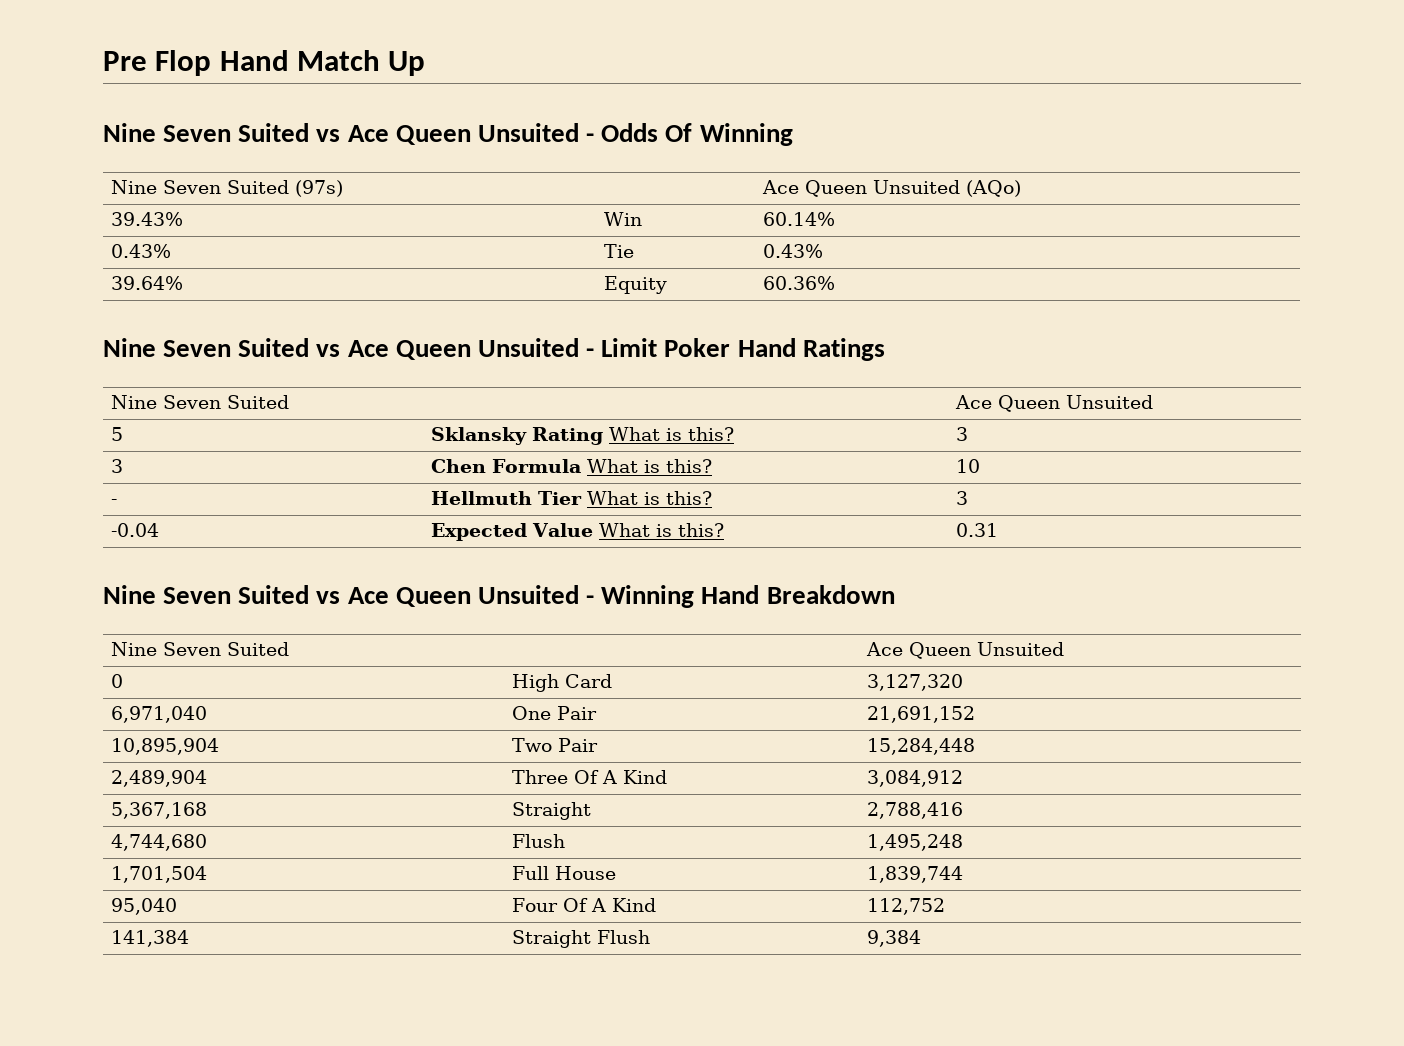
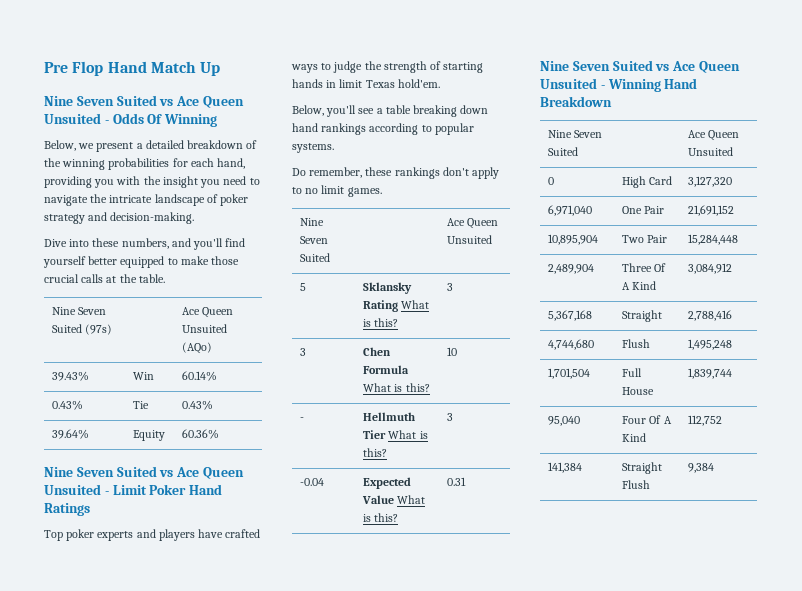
(793, 134) none -> [44,140,258,152] [44,158,246,170] [44,176,260,188] [44,194,249,206] [44,212,195,224] [44,238,246,250] [43,256,240,268] [44,274,165,283] // Below, we present a detailed breakdown of the winning probabilities for each hand, providing you with the insight you need to navigate the intricate landscape of poker strategy and decision-making. // Dive into these numbers, and you'll find yourself better equipped to make those crucial calls at the table.
(885, 349) none -> [44,529,261,541] [291,61,484,73] [292,79,440,88] [292,105,489,117] [292,123,474,135] [292,143,334,153] [292,167,500,179] [292,185,382,197] // Top poker experts and players have crafted ways to judge the strength of starting hands in limit Texas hold'em. // Below, you'll see a table breaking down hand rankings according to popular systems. // Do remember, these rankings don't apply to no limit games.

